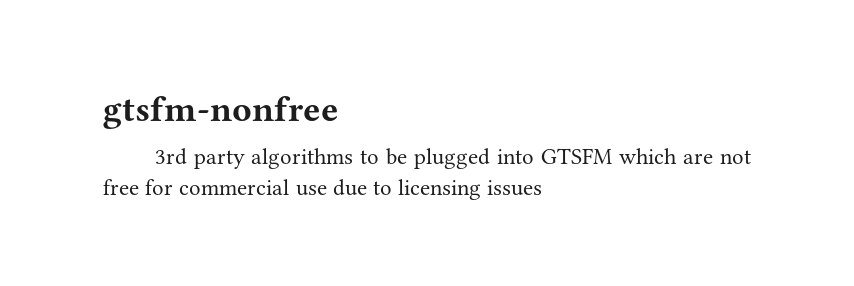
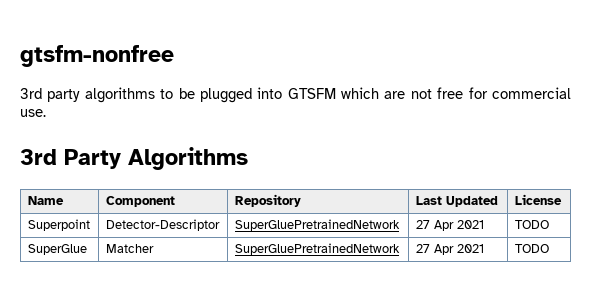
[295,179,543,200] use due to licensing issues -> [20,109,46,117] [20,147,248,170] [27,196,64,205] [105,196,175,207] [234,194,301,207] [415,196,498,207] [514,194,562,205] [27,219,90,231] [105,219,220,231] [234,219,400,231] [415,220,484,231] [514,220,549,229] [27,244,87,255] [105,244,154,253] [234,243,400,255] [415,244,484,255] [514,244,549,253] use. // 3rd Party Algorithms // Name | Component | Repository | Last Updated | License // Superpoint | Detector-Descriptor | SuperGluePretrainedNetwork | 27 Apr 2021 | TODO // SuperGlue | Matcher | SuperGluePretrainedNetwork | 27 Apr 2021 | TODO

